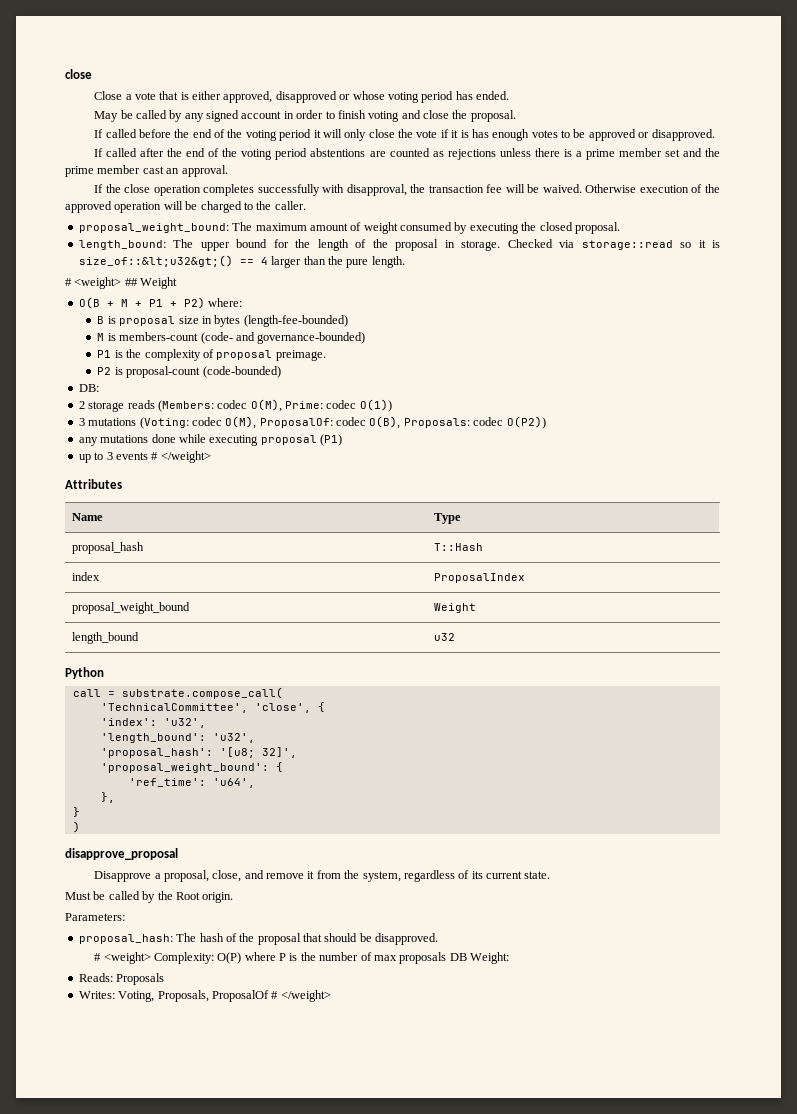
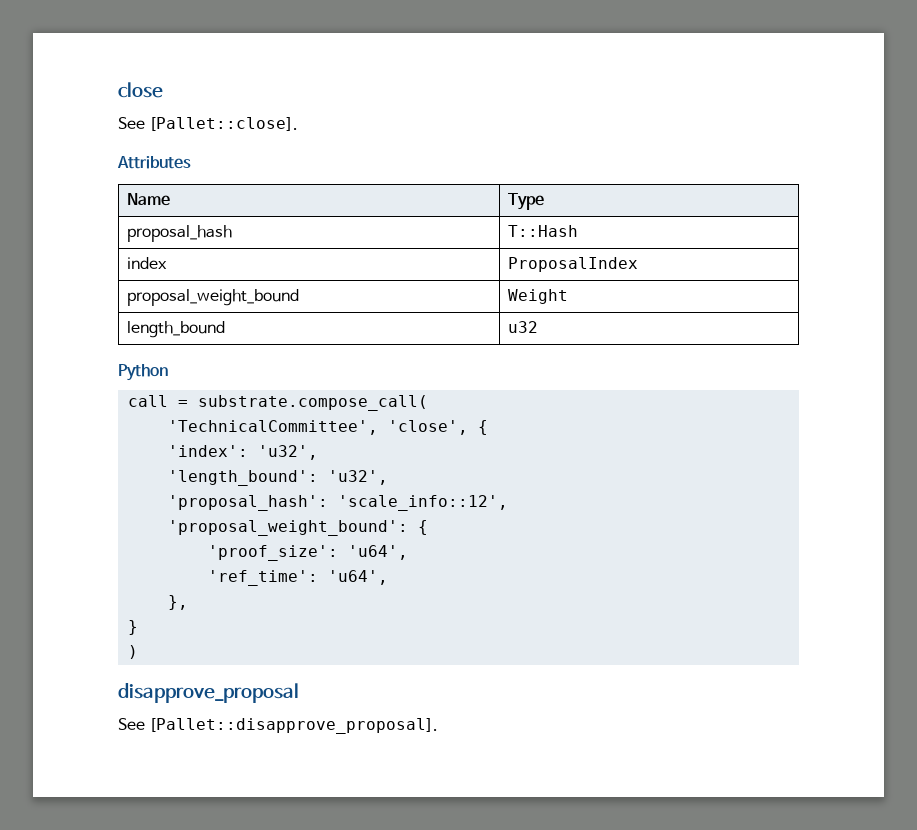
[94,91,510,103] [94,110,516,122] [94,129,715,141] [94,148,720,160] [65,165,228,177] [94,184,720,196] [65,201,306,213] [78,222,620,234] [78,239,721,251] [78,255,405,268] [65,277,178,289] [78,297,243,309] [97,315,348,327] [97,332,366,344] [97,349,326,361] [97,366,281,378] [78,384,99,392] [78,399,392,412] [78,416,546,429] [78,434,342,446] [78,451,211,463] Close a vote that is either approved, disapproved or whose voting period has ended. // May be called by any signed account in order to finish voting and close the proposal. // If called before the end of the voting period it will only close the vote if it is has enough votes to be approved or disapproved. // If called after the end of the voting period abstentions are counted as rejections unless there is a prime member set and the prime member cast an approval. // If the close operation completes successfully with disapproval, the transaction fee will be waived. Otherwise execution of the approved operation will be charged to the caller. // proposal_weight_bound: The maximum amount of weight consumed by executing the closed proposal. // length_bound: The upper bound for the length of the proposal in storage. Checked via storage::read so it is size_of::&lt;u32&gt;() == 4 larger than the pure length. // # <weight> ## Weight // O(B + M + P1 + P2) where: // B is proposal size in bytes (length-fee-bounded) // M is members-count (code- and governance-bounded) // P1 is the complexity of proposal preimage. // P2 is proposal-count (code-bounded) // DB: // 2 storage reads (Members: codec O(M), Prime: codec O(1)) // 3 mutations (Voting: codec O(M), ProposalOf: codec O(B), Proposals: codec O(P2)) // any mutations done while executing proposal (P1) // up to 3 events # </weight> -> [118,117,299,131] See [Pallet::close].
[219,747,297,758] '[u8; 32]', -> [337,495,508,511] 'scale_info::12',
(283, 767) none -> [207,545,408,561] // 'proof_size': 'u64',
[94,870,551,882] [65,891,234,903] [65,913,125,921] [78,933,439,945] [94,952,510,964] [78,973,165,985] [78,990,331,1002] Disapprove a proposal, close, and remove it from the system, regardless of its current state. // Must be called by the Root origin. // Parameters: // proposal_hash: The hash of the proposal that should be disapproved. // # <weight> Complexity: O(P) where P is the number of max proposals DB Weight: // Reads: Proposals // Writes: Voting, Proposals, ProposalOf # </weight> -> [118,718,439,734] See [Pallet::disapprove_proposal].

